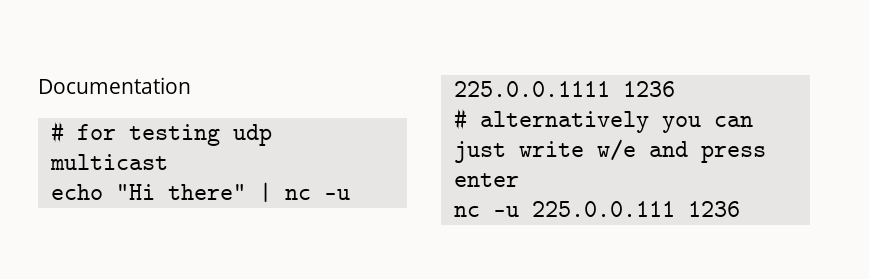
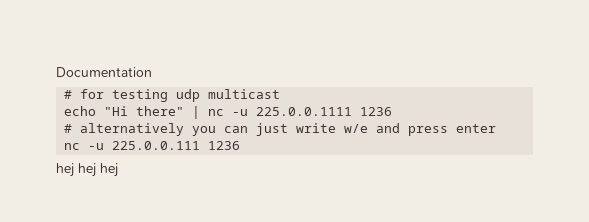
(740, 209) none -> [56,163,118,177] // hej hej hej

